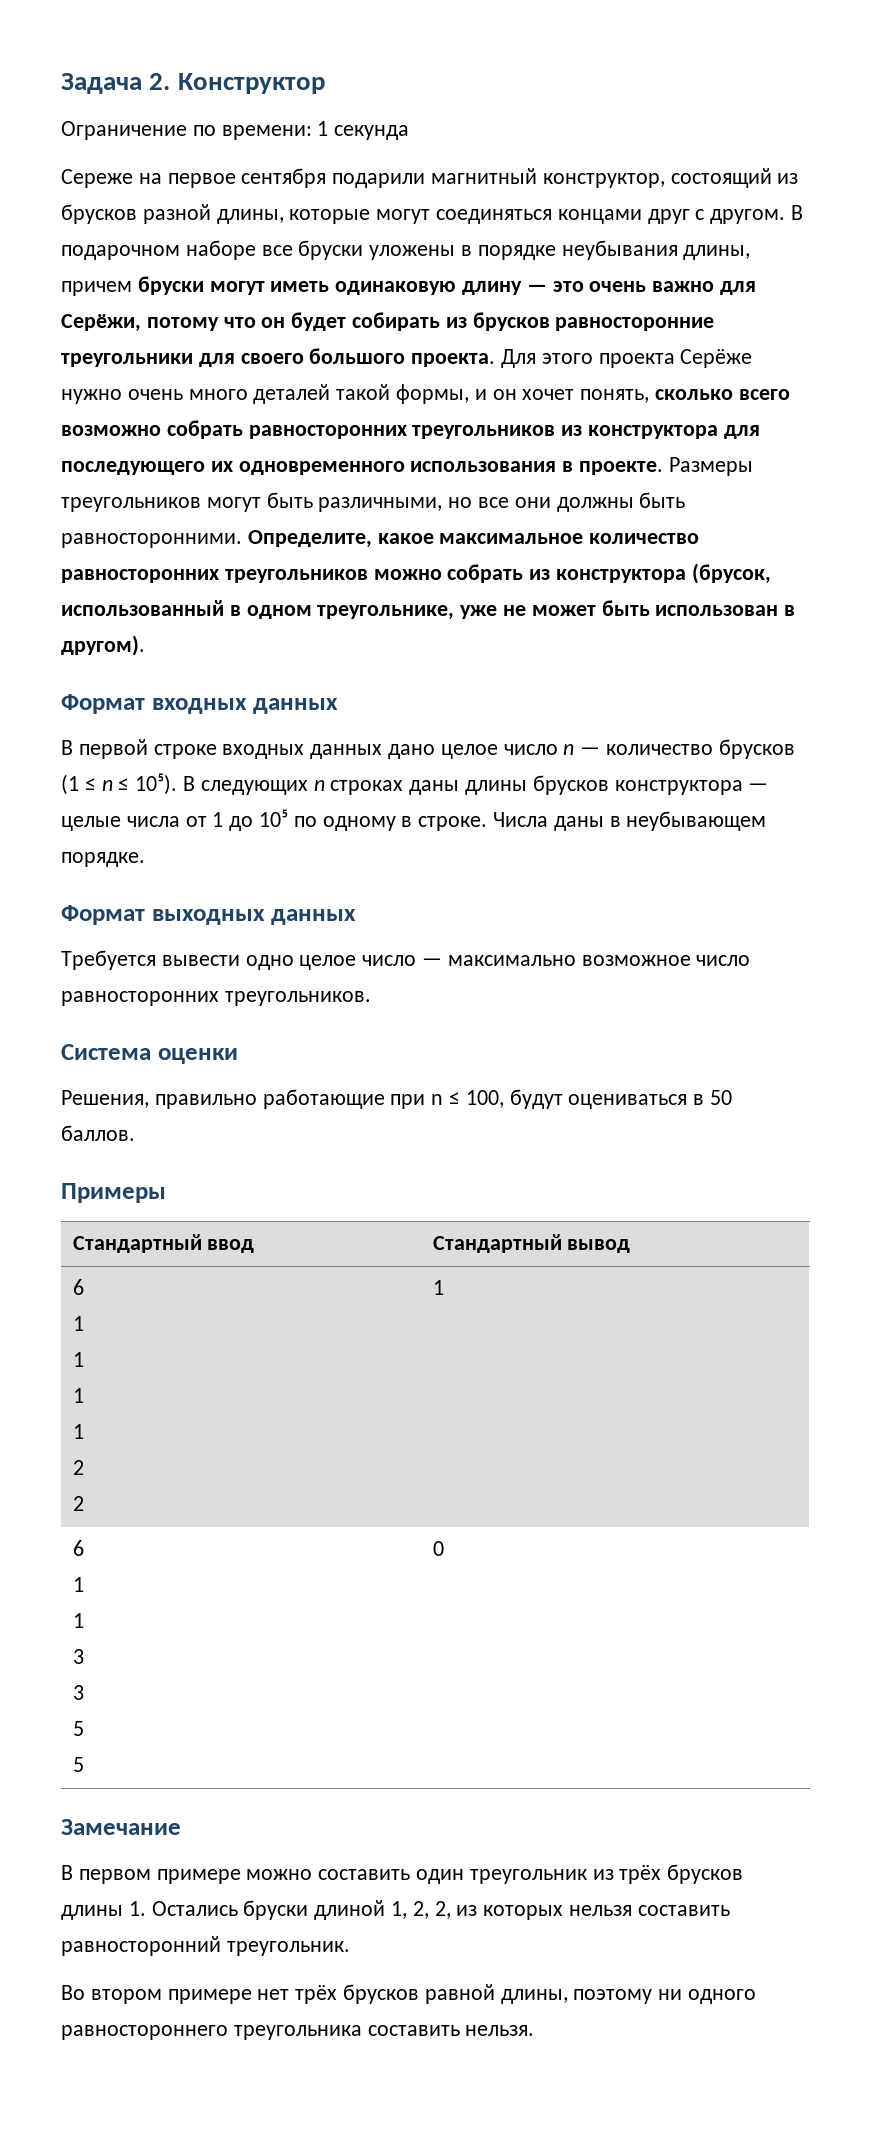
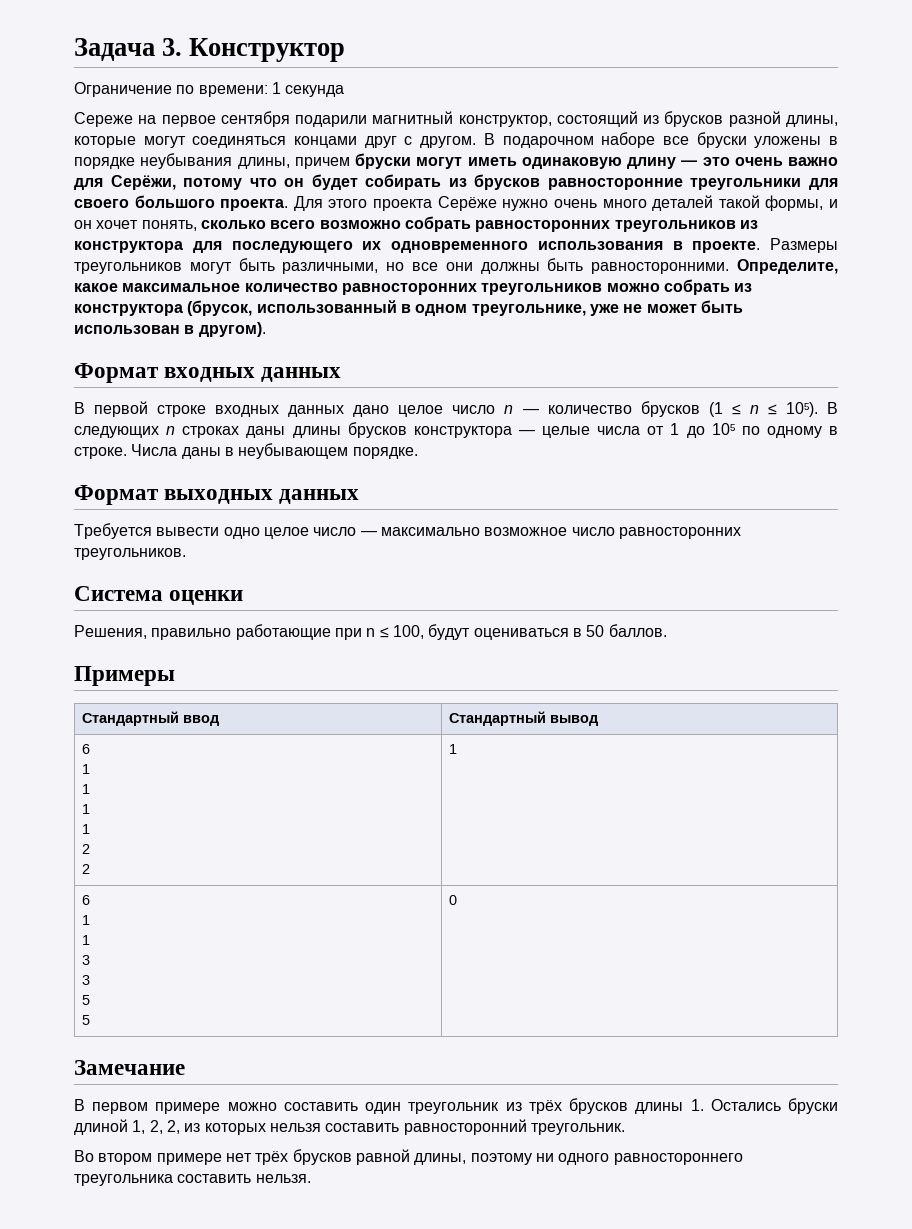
[149,73,171,90] 2. -> [162,38,183,56] 3.

